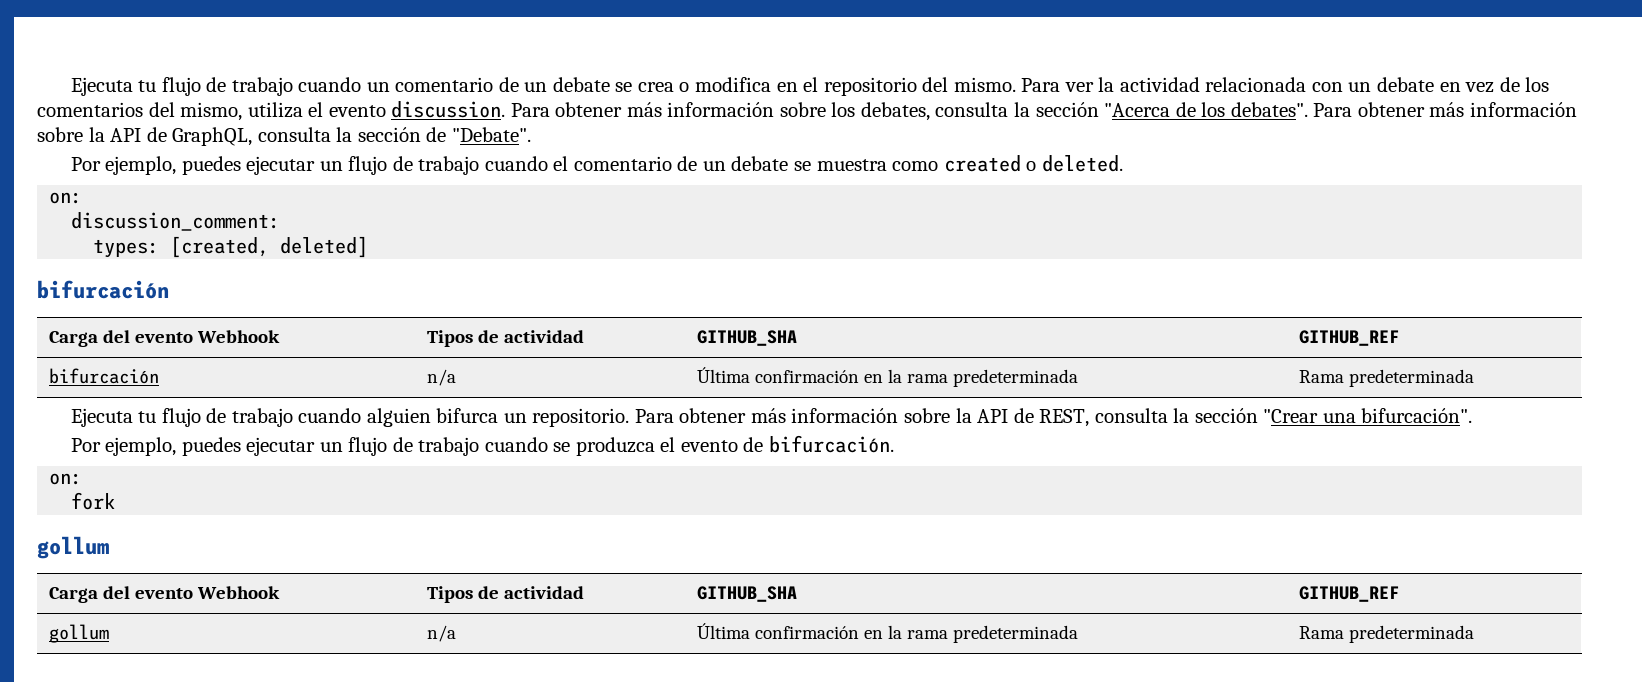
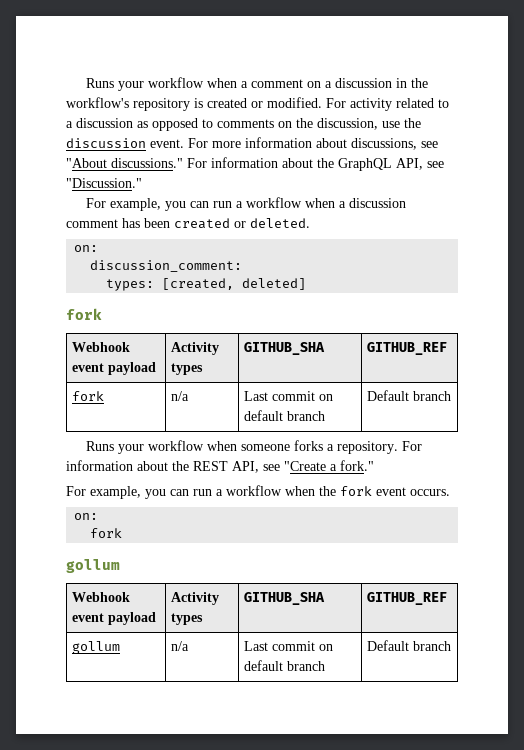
[70,77,1550,96] [37,101,1577,121] [37,127,531,146] [70,155,1037,175] Ejecuta tu flujo de trabajo cuando un comentario de un debate se crea o modifica en el repositorio del mismo. Para ver la actividad relacionada con un debate en vez de los comentarios del mismo, utiliza el evento discussion. Para obtener más información sobre los debates, consulta la sección "Acerca de los debates". Para obtener más información sobre la API de GraphQL, consulta la sección de "Debate". // Por ejemplo, puedes ejecutar un flujo de trabajo cuando el comentario de un debate se muestra como created o -> [85,77,428,91] [66,97,449,111] [66,118,421,131] [66,137,438,150] [66,157,444,171] [66,178,142,188] [85,197,406,211] [66,218,246,229] Runs your workflow when a comment on a discussion in the workflow's repository is created or modified. For activity related to a discussion as opposed to comments on the discussion, use the discussion event. For more information about discussions, see "About discussions." For information about the GraphQL API, see "Discussion." // For example, you can run a workflow when a discussion comment has been created or
[37,280,169,299] [49,330,281,347] [427,330,585,347] [697,330,798,346] [1299,330,1400,346] [49,368,160,384] [427,369,457,386] [697,367,1079,387] [1299,369,1475,387] [70,408,1473,427] [70,435,895,456] [49,473,83,485] [71,492,116,510] [37,536,109,559] [49,586,281,603] [427,586,585,603] [697,586,798,602] [1299,586,1400,602] [49,624,110,643] [427,625,457,642] [697,623,1079,643] [1299,625,1475,643] bifurcación // Carga del evento Webhook | Tipos de actividad | GITHUB_SHA | GITHUB_REF // bifurcación | n/a | Última confirmación en la rama predeterminada | Rama predeterminada // Ejecuta tu flujo de trabajo cuando alguien bifurca un repositorio. Para obtener más información sobre la API de REST, consulta la sección "Crear una bifurcación". // Por ejemplo, puedes ejecutar un flujo de trabajo cuando se produzca el evento de bifurcación. // on: // fork // gollum // Carga del evento Webhook | Tipos de actividad | GITHUB_SHA | GITHUB_REF // gollum | n/a | Última confirmación en la rama predeterminada | Rama predeterminada -> [66,308,102,320] [72,342,131,352] [72,362,157,375] [171,342,220,355] [171,363,204,375] [244,342,326,355] [367,342,448,355] [72,391,105,401] [171,391,190,401] [244,391,334,401] [244,410,326,421] [367,390,452,401] [85,440,422,454] [66,460,374,473] [66,485,450,499] [74,513,99,520] [90,528,123,538] [66,559,120,573] [72,592,131,602] [72,612,157,625] [171,592,220,605] [171,613,204,625] [244,592,326,605] [367,592,448,605] [72,641,121,654] [171,641,190,651] [244,641,334,651] [244,660,326,671] [367,640,452,651] fork // Webhook event payload | Activity types | GITHUB_SHA | GITHUB_REF // fork | n/a | Last commit on default branch | Default branch // Runs your workflow when someone forks a repository. For information about the REST API, see "Create a fork." // For example, you can run a workflow when the fork event occurs. // on: // fork // gollum // Webhook event payload | Activity types | GITHUB_SHA | GITHUB_REF // gollum | n/a | Last commit on default branch | Default branch

